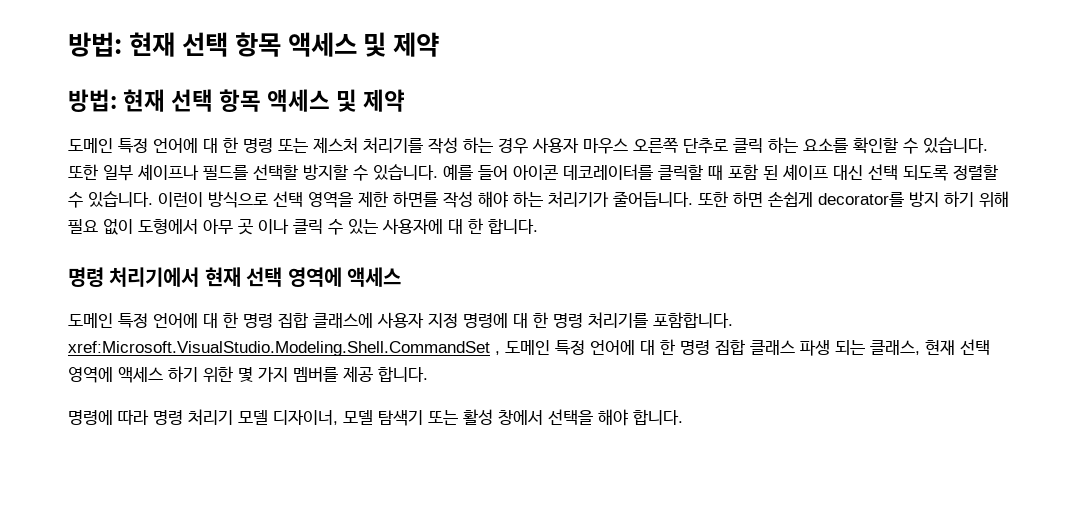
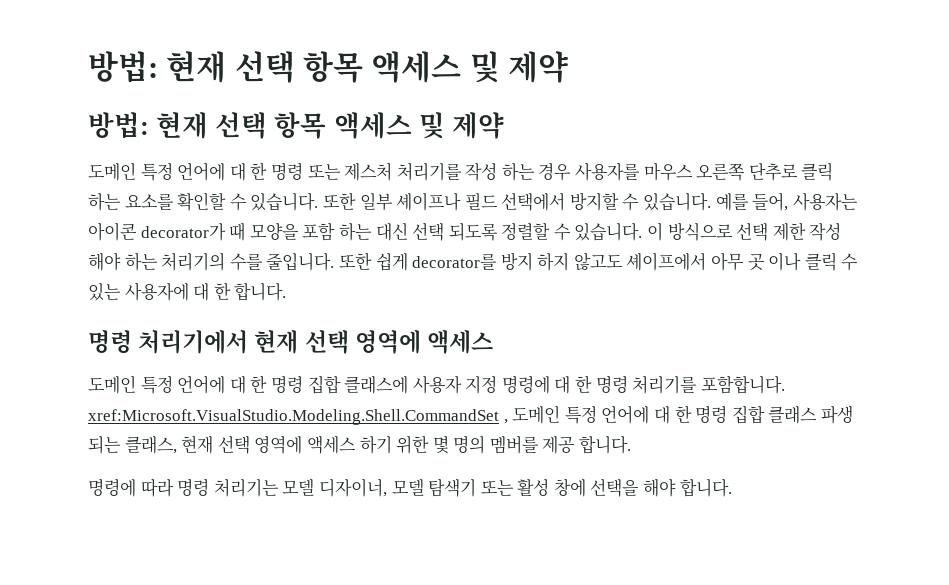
[532,137,579,153] 사용자 -> [575,162,641,181] 사용자를
[203,164,298,180] 필드를 선택할 -> [464,192,566,211] 필드 선택에서
[478,164,828,180] 들어 아이콘 데코레이터를 클릭할 때 포함 된 셰이프 -> [752,192,858,211] [88,222,372,241] 들어, 사용자는 아이콘 decorator가 때 모양을 포함 하는
[158,192,203,207] 이런이 -> [647,222,664,241] 이
[308,191,1009,208] [68,219,198,235] 영역을 제한 하면를 작성 해야 하는 처리기가 줄어듭니다. 또한 하면 손쉽게 decorator를 방지 하기 위해 필요 없이 도형에서 -> [772,222,842,241] [88,252,707,271] 제한 작성 해야 하는 처리기의 수를 줄입니다. 또한 쉽게 decorator를 방지 하지 않고도 셰이프에서
[258,367,288,382] 가지 -> [453,435,486,454] 명의
[188,409,233,425] 처리기 -> [213,478,279,497] 처리기는
[498,410,543,425] 창에서 -> [553,478,586,497] 창에

